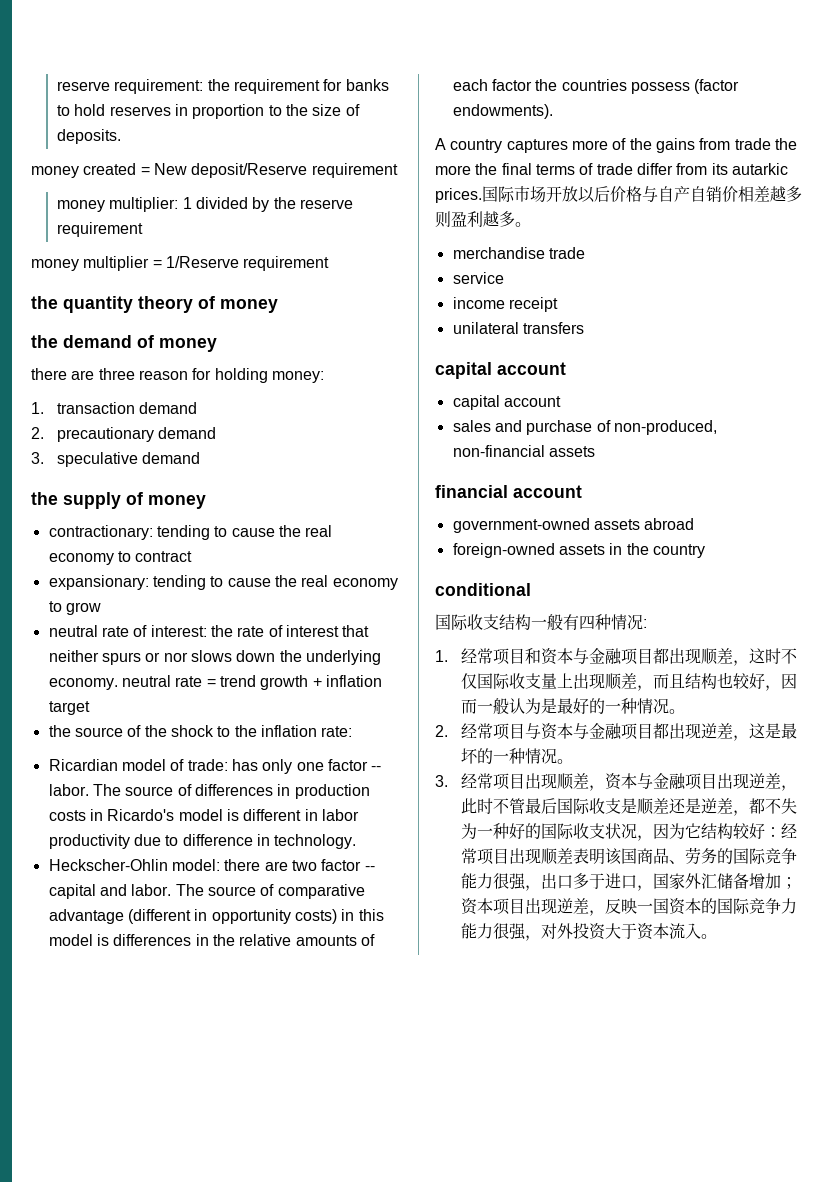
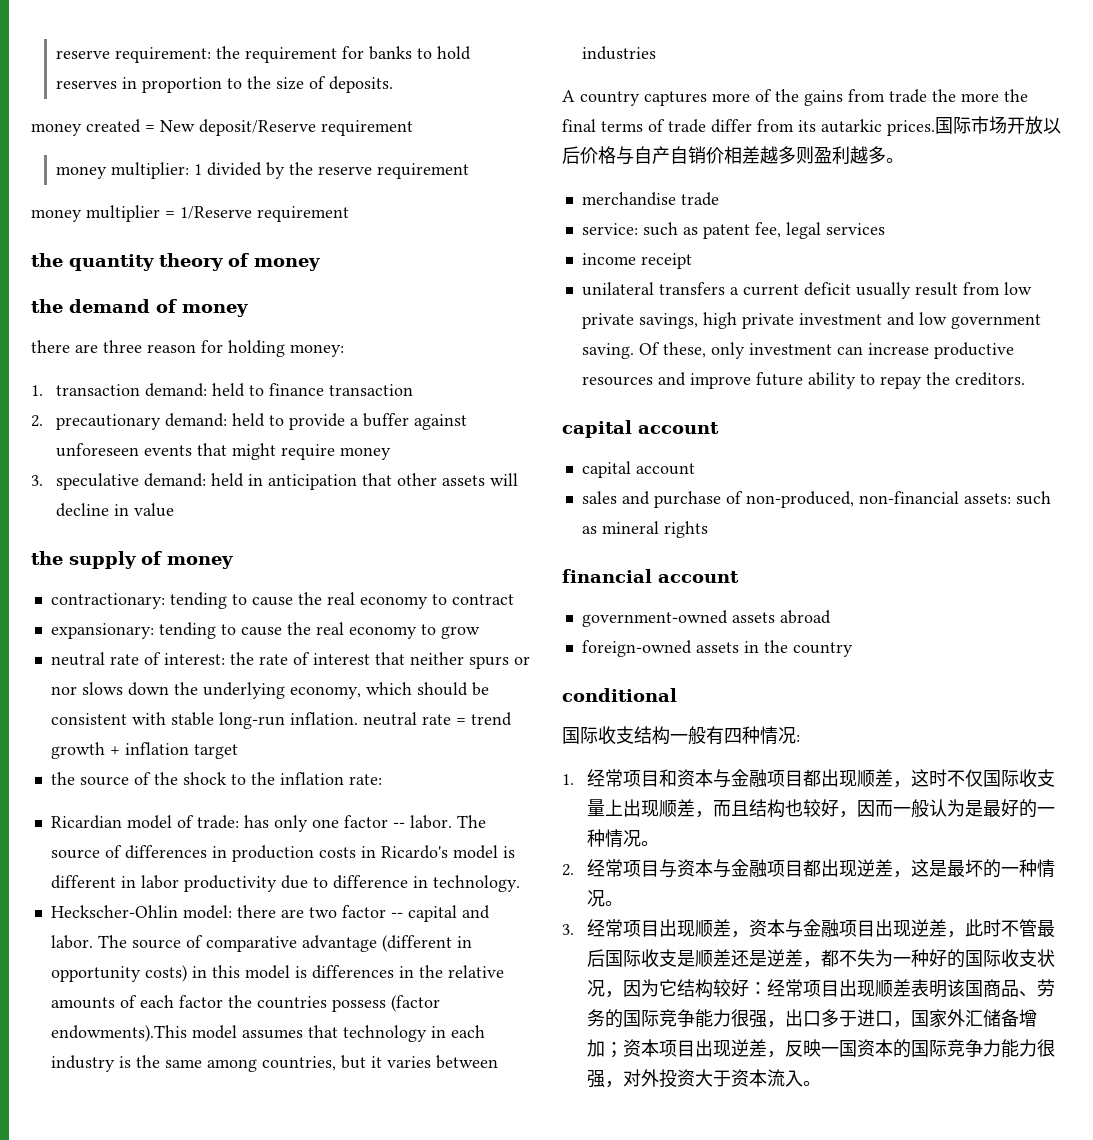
[139,402,198,414] [31,427,217,442] [31,452,201,467] demand // 2. precautionary demand // 3. speculative demand -> [145,383,414,397] [31,413,468,430] [56,443,392,460] [31,473,519,490] [56,503,175,517] demand: held to finance transaction // 2. precautionary demand: held to provide a buffer against unforeseen events that might require money // 3. speculative demand: held in anticipation that other assets will decline in value
[48,678,118,690] economy. -> [289,682,489,699] [50,712,358,729] economy, which should be consistent with stable long-run inflation.
[452,104,553,119] endowments). -> [50,1025,485,1042] [50,1055,498,1072] [581,46,656,60] endowments).This model assumes that technology in each industry is the same among countries, but it varies between industries
[452,272,504,284] [452,297,558,312] [452,322,584,334] service // income receipt // unilateral transfers -> [581,222,885,239] [581,253,692,269] [581,282,1032,299] [581,312,1041,329] [581,342,1014,359] [581,372,1025,389] service: such as patent fee, legal services // income receipt // unilateral transfers a current deficit usually result from low private savings, high private investment and low government saving. Of these, only investment can increase productive resources and improve future ability to repay the creditors.
[548,446,595,457] assets -> [963,491,1051,505] [581,521,708,538] assets: such as mineral rights

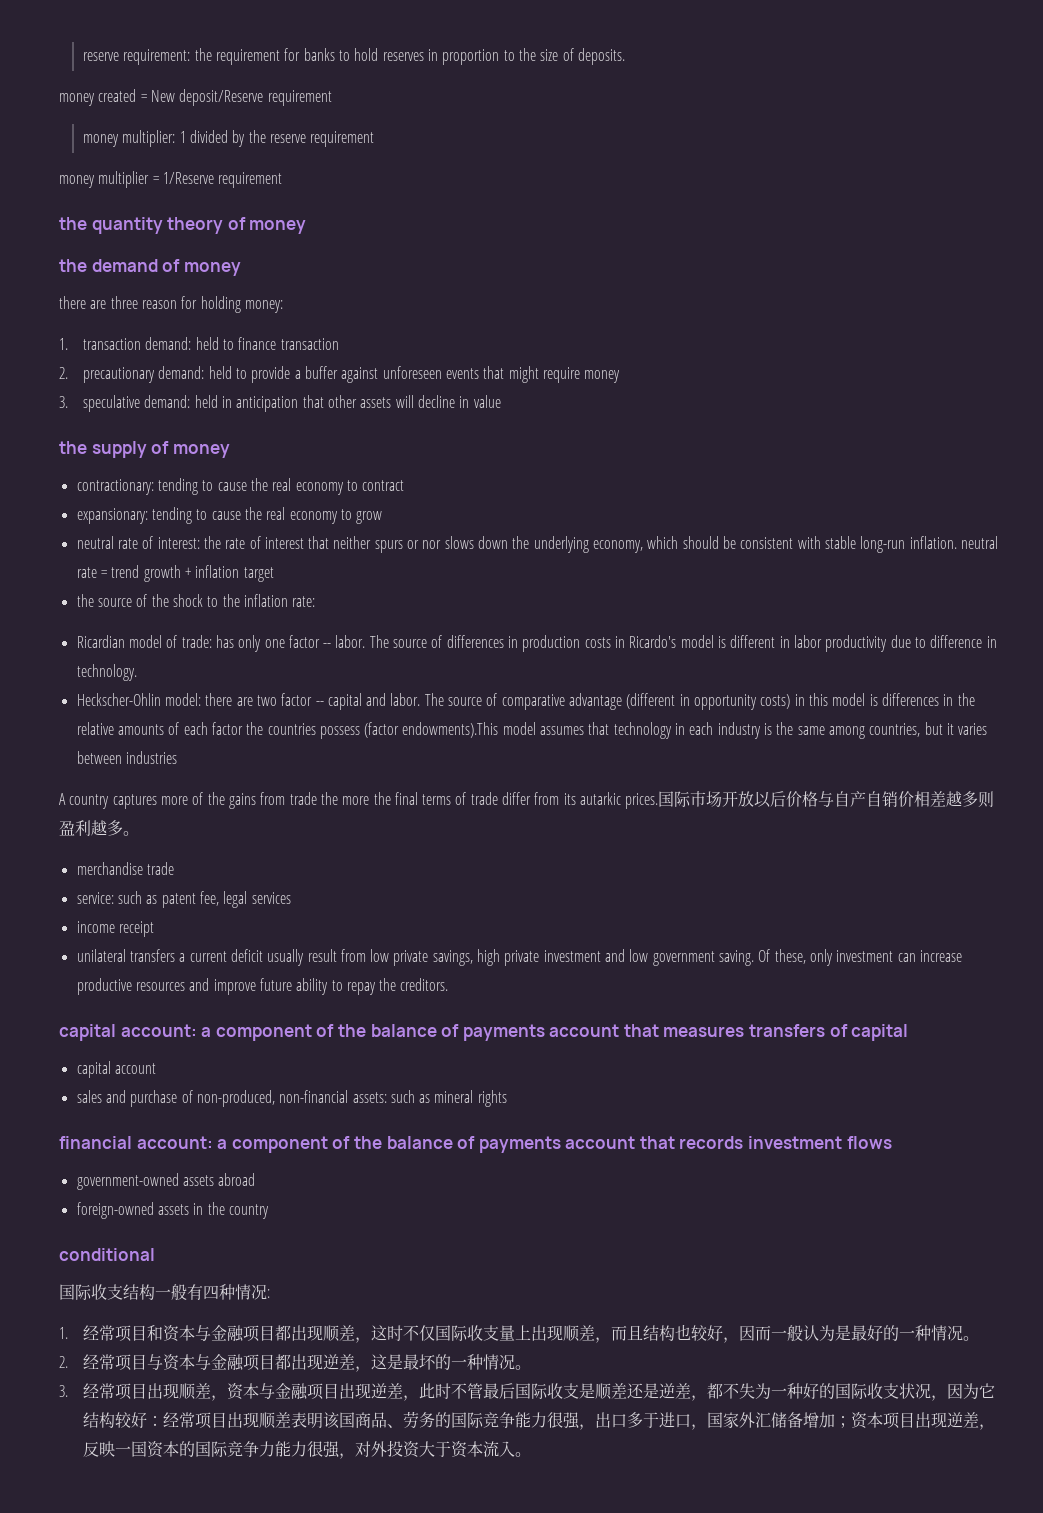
[638,422,719,434] account -> [120,1024,909,1041] account: a component of the balance of payments account that measures transfers of capital
[658,571,739,583] account -> [136,1136,892,1153] account: a component of the balance of payments account that records investment flows

